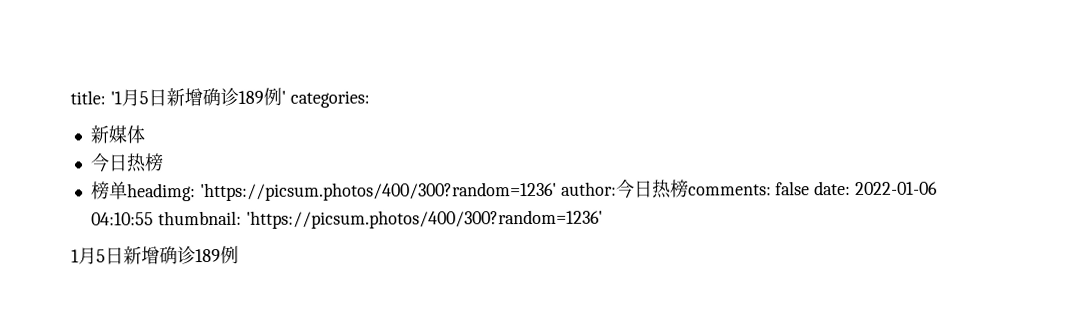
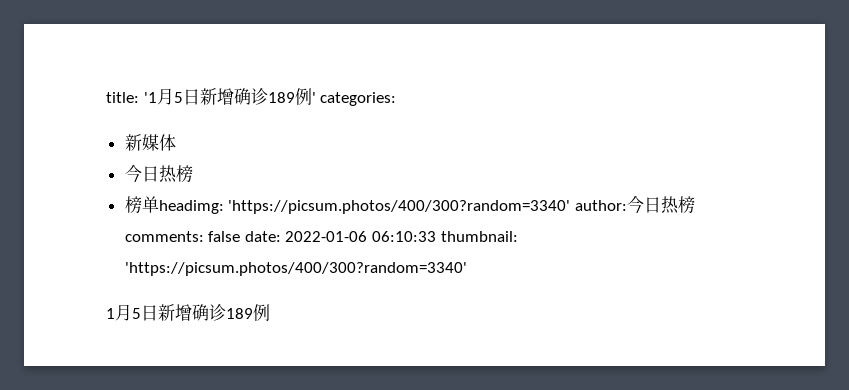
[199,181,557,202] 'https://picsum.photos/400/300?random=1236' -> [228,200,571,214] 'https://picsum.photos/400/300?random=3340'
[90,209,603,229] 04:10:55 thumbnail: 'https://picsum.photos/400/300?random=1236' -> [372,231,518,242] [124,262,467,276] 06:10:33 thumbnail: 'https://picsum.photos/400/300?random=3340'

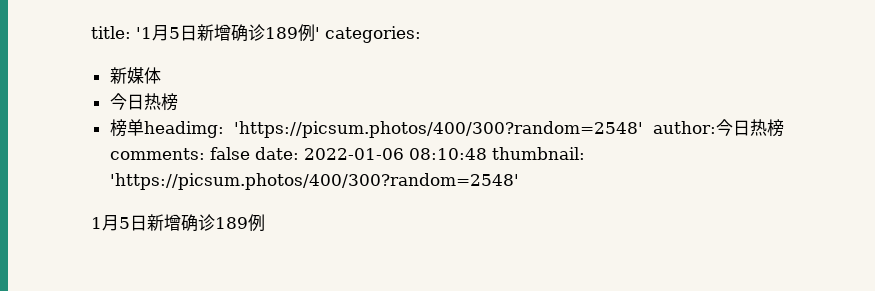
[228,200,571,214] 'https://picsum.photos/400/300?random=3340' -> [233,121,643,138] 'https://picsum.photos/400/300?random=2548'
[372,231,518,242] [124,262,467,276] 06:10:33 thumbnail: 'https://picsum.photos/400/300?random=3340' -> [408,147,585,160] [109,173,519,190] 08:10:48 thumbnail: 'https://picsum.photos/400/300?random=2548'

